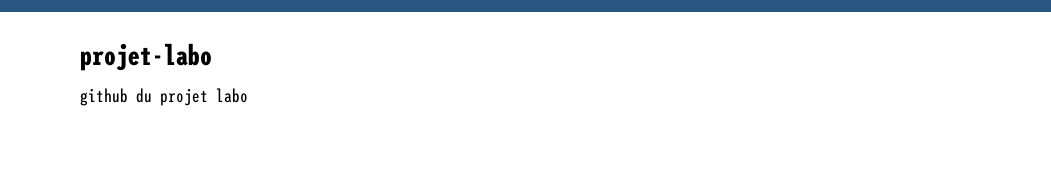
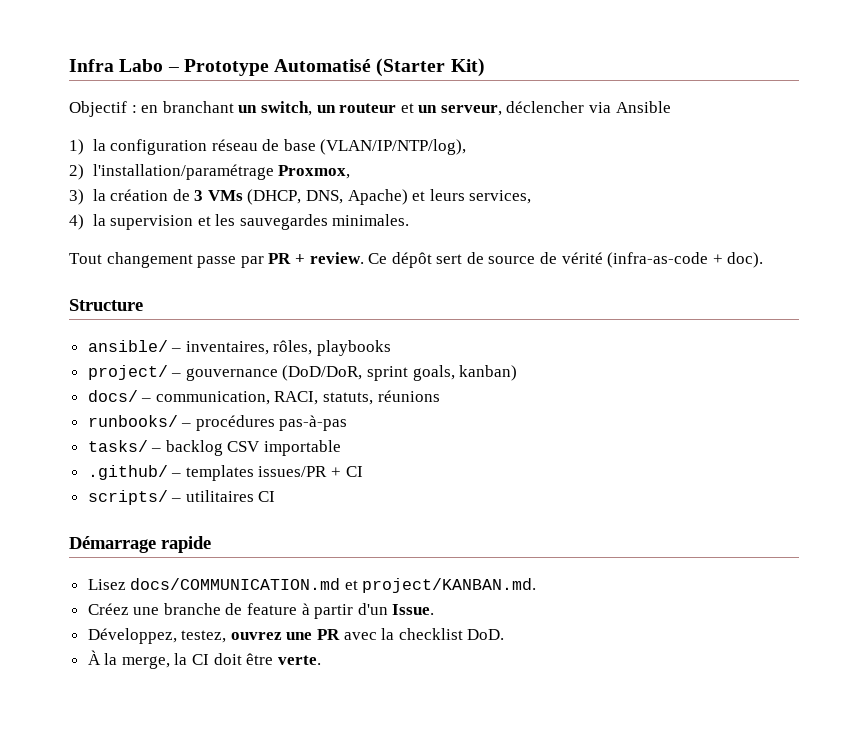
[80,43,212,71] [80,88,248,106] projet-labo // github du projet labo -> [69,58,485,77] [69,101,671,117] [69,139,467,155] [69,164,351,180] [69,189,532,205] [69,214,410,230] [69,252,764,268] [69,299,143,311] [87,340,392,356] [87,365,518,381] [87,390,440,405] [87,415,348,431] [87,440,342,456] [87,465,363,481] [87,490,276,505] [69,536,211,553] [87,578,537,593] [87,603,435,619] [87,628,505,644] [87,650,321,669] Infra Labo – Prototype Automatisé (Starter Kit) // Objectif : en branchant un switch, un routeur et un serveur, déclencher via Ansible // 1) la configuration réseau de base (VLAN/IP/NTP/log), // 2) l'installation/paramétrage Proxmox, // 3) la création de 3 VMs (DHCP, DNS, Apache) et leurs services, // 4) la supervision et les sauvegardes minimales. // Tout changement passe par PR + review. Ce dépôt sert de source de vérité (infra-as-code + doc). // Structure // ansible/ – inventaires, rôles, playbooks // project/ – gouvernance (DoD/DoR, sprint goals, kanban) // docs/ – communication, RACI, statuts, réunions // runbooks/ – procédures pas-à-pas // tasks/ – backlog CSV importable // .github/ – templates issues/PR + CI // scripts/ – utilitaires CI // Démarrage rapide // Lisez docs/COMMUNICATION.md et project/KANBAN.md. // Créez une branche de feature à partir d'un Issue. // Développez, testez, ouvrez une PR avec la checklist DoD. // À la merge, la CI doit être verte.

